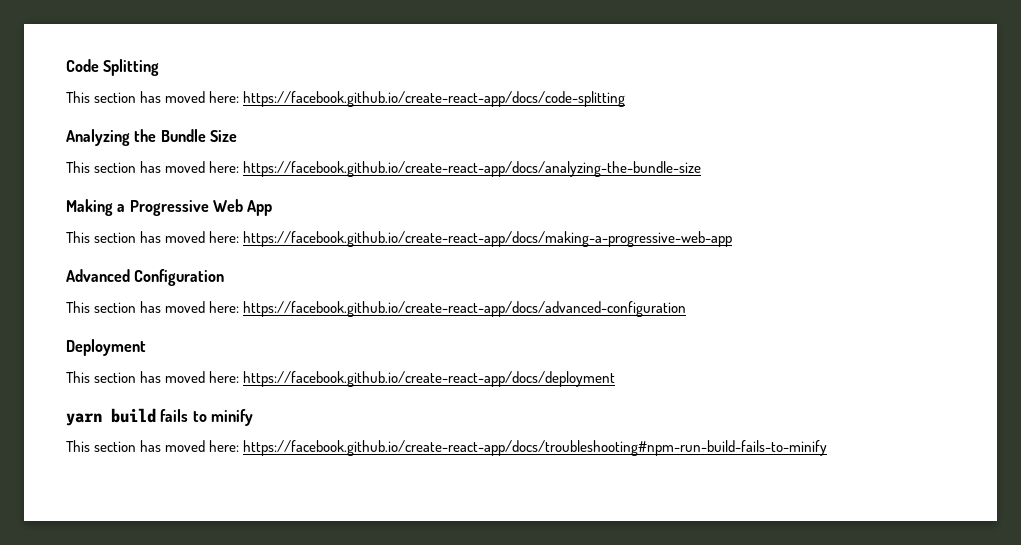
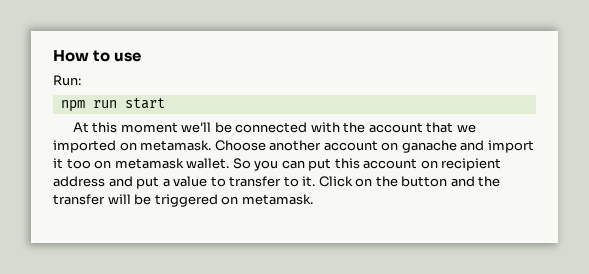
[66,59,160,76] [66,91,626,107] [66,129,237,146] [66,161,702,177] [66,199,273,216] [66,231,733,247] [66,269,225,286] [66,301,687,317] [66,339,146,356] [66,371,616,387] [66,408,253,426] [66,440,828,456] Code Splitting // This section has moved here: https://facebook.github.io/create-react-app/docs/code-splitting // Analyzing the Bundle Size // This section has moved here: https://facebook.github.io/create-react-app/docs/analyzing-the-bundle-size // Making a Progressive Web App // This section has moved here: https://facebook.github.io/create-react-app/docs/making-a-progressive-web-app // Advanced Configuration // This section has moved here: https://facebook.github.io/create-react-app/docs/advanced-configuration // Deployment // This section has moved here: https://facebook.github.io/create-react-app/docs/deployment // yarn build fails to minify // This section has moved here: https://facebook.github.io/create-react-app/docs/troubleshooting#npm-run-build-fails-to-minify -> [53,50,142,62] [53,75,81,86] [60,98,165,112] [72,122,476,133] [53,140,534,153] [53,158,502,171] [53,176,501,189] [53,194,313,207] How to use // Run: // npm run start // At this moment we'll be connected with the account that we imported on metamask. Choose another account on ganache and import it too on metamask wallet. So you can put this account on recipient address and put a value to transfer to it. Click on the button and the transfer will be triggered on metamask.

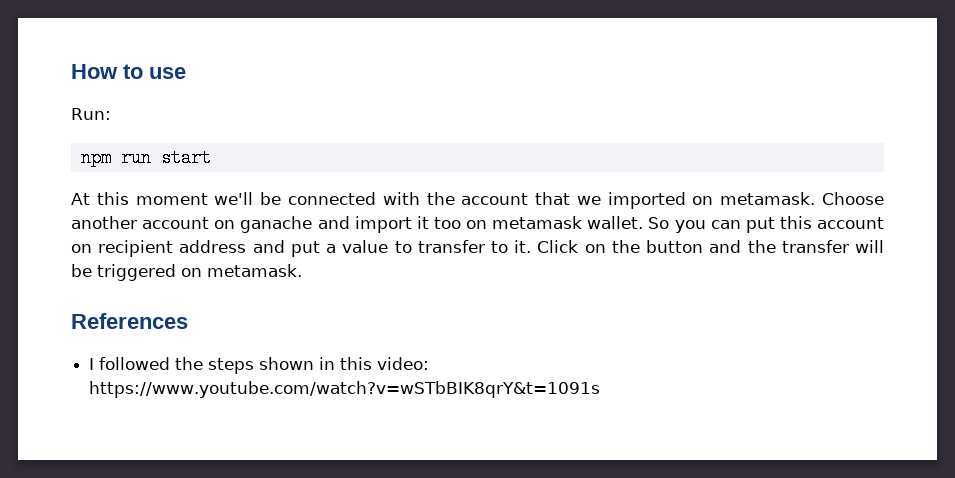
(313, 199) none -> [71,313,188,329] [89,357,430,374] [89,381,601,398] // References // I followed the steps shown in this video: https://www.youtube.com/watch?v=wSTbBIK8qrY&t=1091s

